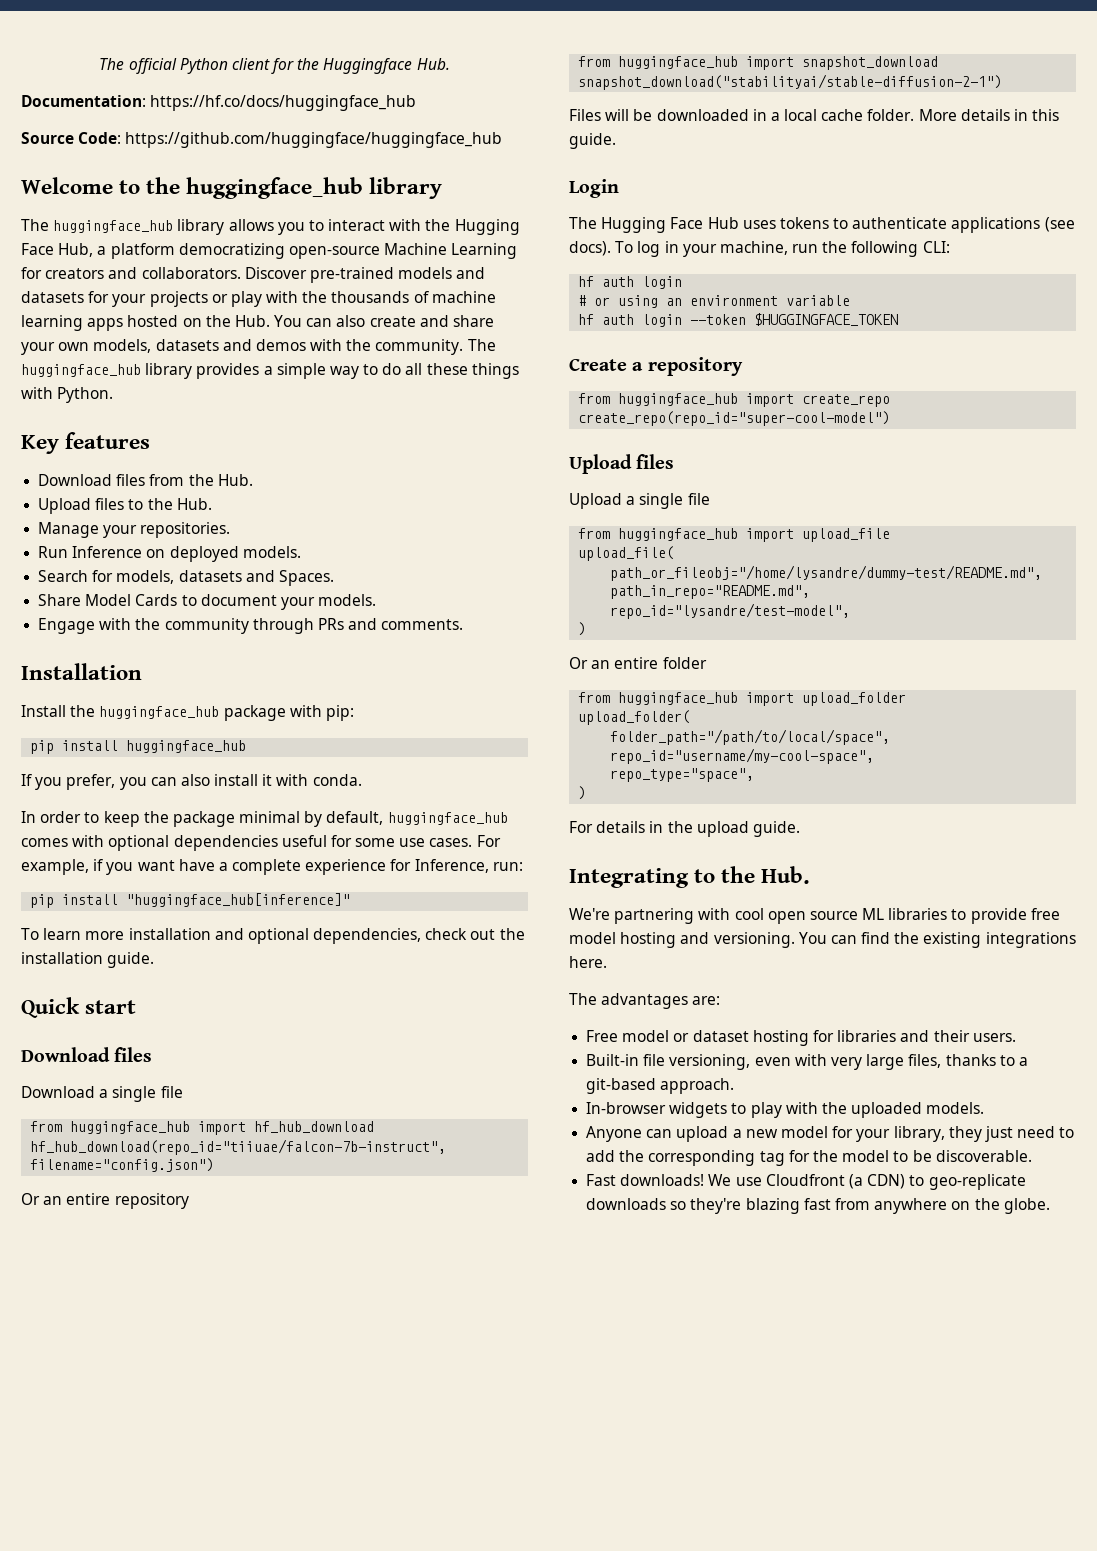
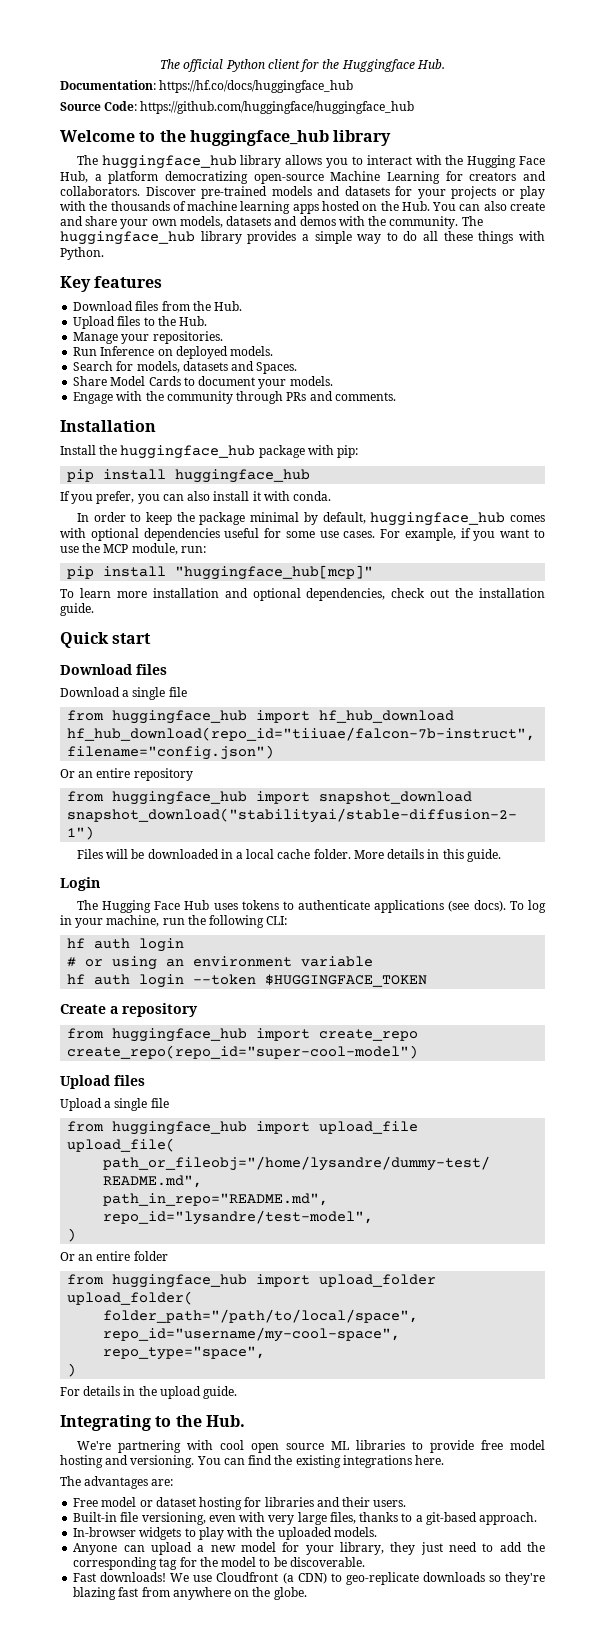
[178,859,489,875] have a complete experience for Inference, -> [534,529,545,538] [60,543,178,555] to use the MCP module,
[126,893,351,907] "huggingface_hub[inference]" -> [175,565,374,580] "huggingface_hub[mcp]"

